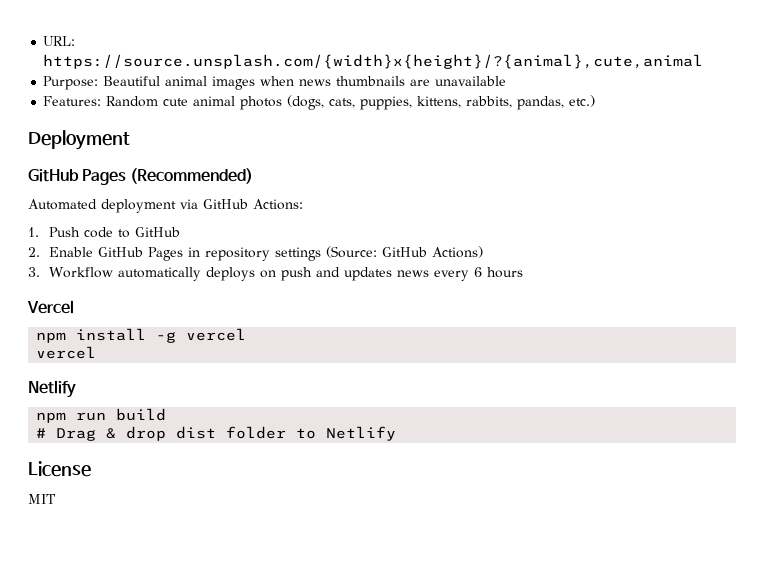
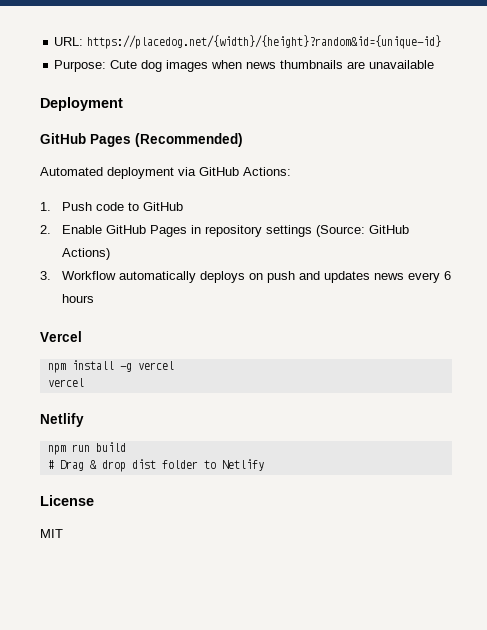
[43,54,704,69] https://source.unsplash.com/{width}x{height}/?{animal},cute,animal -> [87,35,442,49] https://placedog.net/{width}/{height}?random&id={unique-id}
[103,76,208,86] Beautiful animal -> [110,60,163,72] Cute dog
[43,95,596,110] // Features: Random cute animal photos (dogs, cats, puppies, kittens, rabbits, pandas, etc.) -> (435, 64) none

